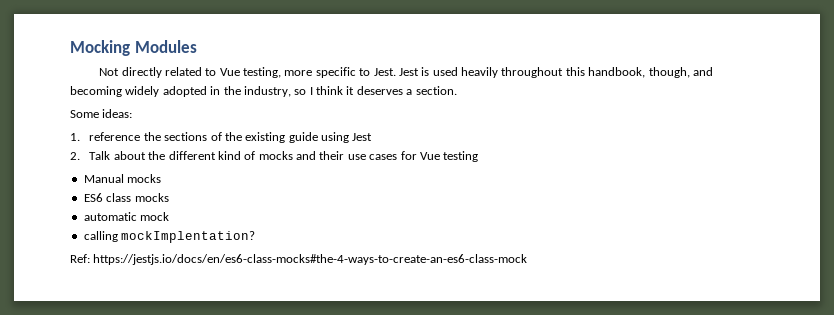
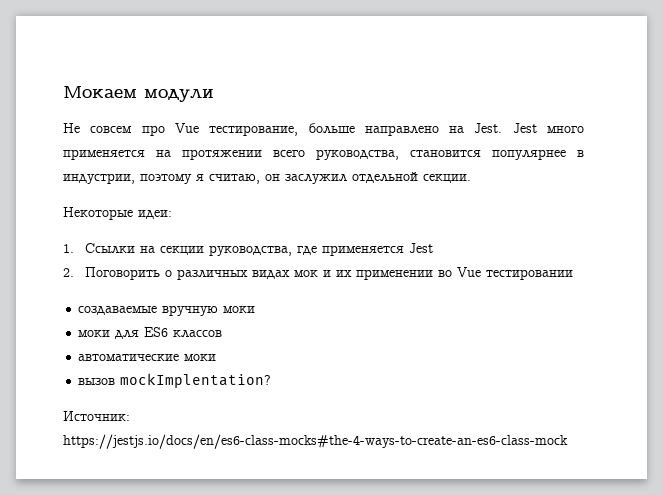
[70,40,197,56] [99,67,713,78] [70,86,457,97] [70,109,133,118] [70,132,373,143] [70,151,479,162] [83,174,162,183] [83,193,169,202] [83,212,170,221] [83,231,118,242] Mocking Modules // Not directly related to Vue testing, more specific to Jest. Jest is used heavily throughout this handbook, though, and becoming widely adopted in the industry, so I think it deserves a section. // Some ideas: // 1. reference the sections of the existing guide using Jest // 2. Talk about the different kind of mocks and their use cases for Vue testing // Manual mocks // ES6 class mocks // automatic mock // calling -> [63,86,214,102] [63,123,584,136] [63,149,584,160] [63,172,471,184] [63,207,172,220] [63,243,434,256] [63,267,574,280] [78,305,256,316] [78,327,223,339] [78,354,217,361] [78,378,116,385] Мокаем модули // Не совсем про Vue тестирование, больше направлено на Jest. Jest много применяется на протяжении всего руководства, становится популярнее в индустрии, поэтому я считаю, он заслужил отдельной секции. // Некоторые идеи: // 1. Ссылки на секции руководства, где применяется Jest // 2. Поговорить о различных видах мок и их применении во Vue тестировании // создаваемые вручную моки // моки для ES6 классов // автоматические моки // вызов
[70,254,90,263] Ref: -> [63,411,130,421] Источник:

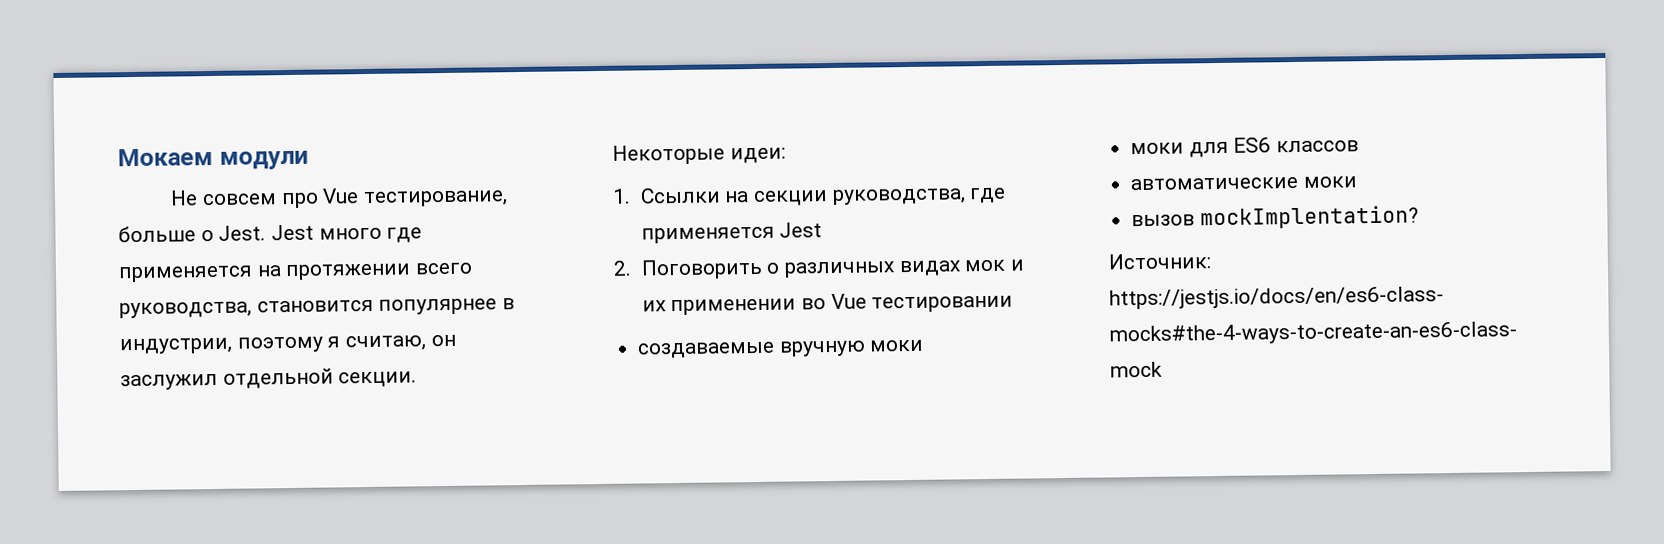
[364,125,465,136] направлено на -> [200,229,214,242] о
(584, 129) none -> [386,227,423,243] где

